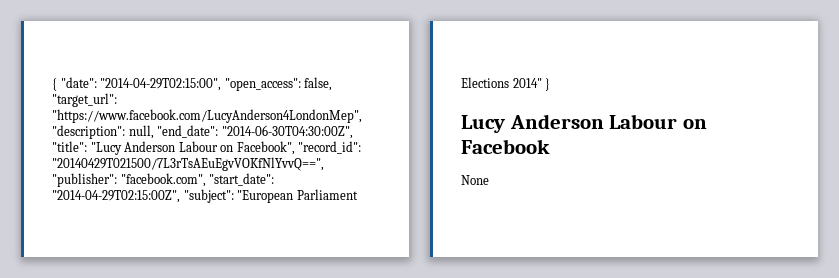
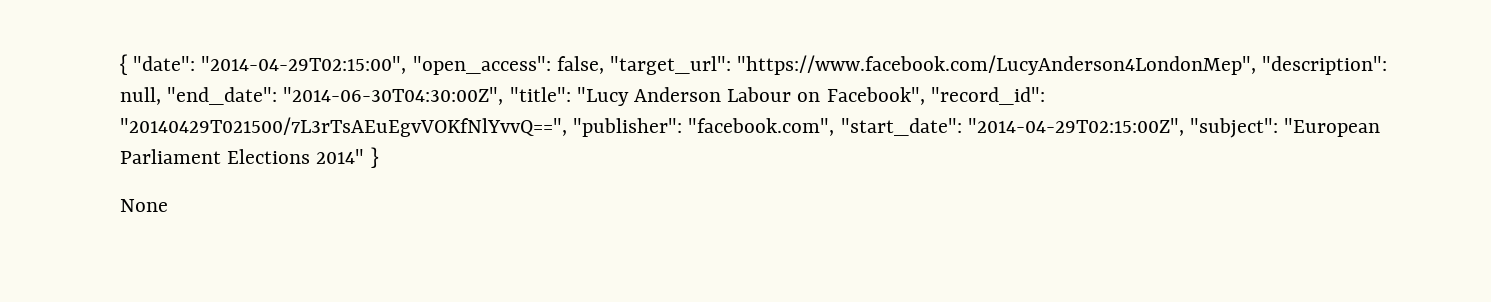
[461,114,707,133] [461,139,550,154] // Lucy Anderson Labour on Facebook -> (379, 157) none

